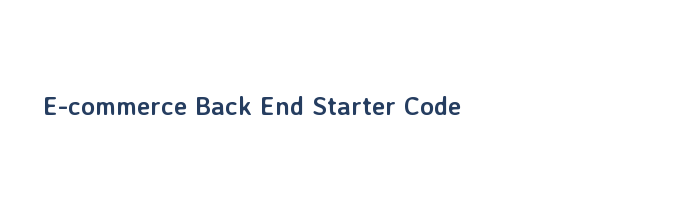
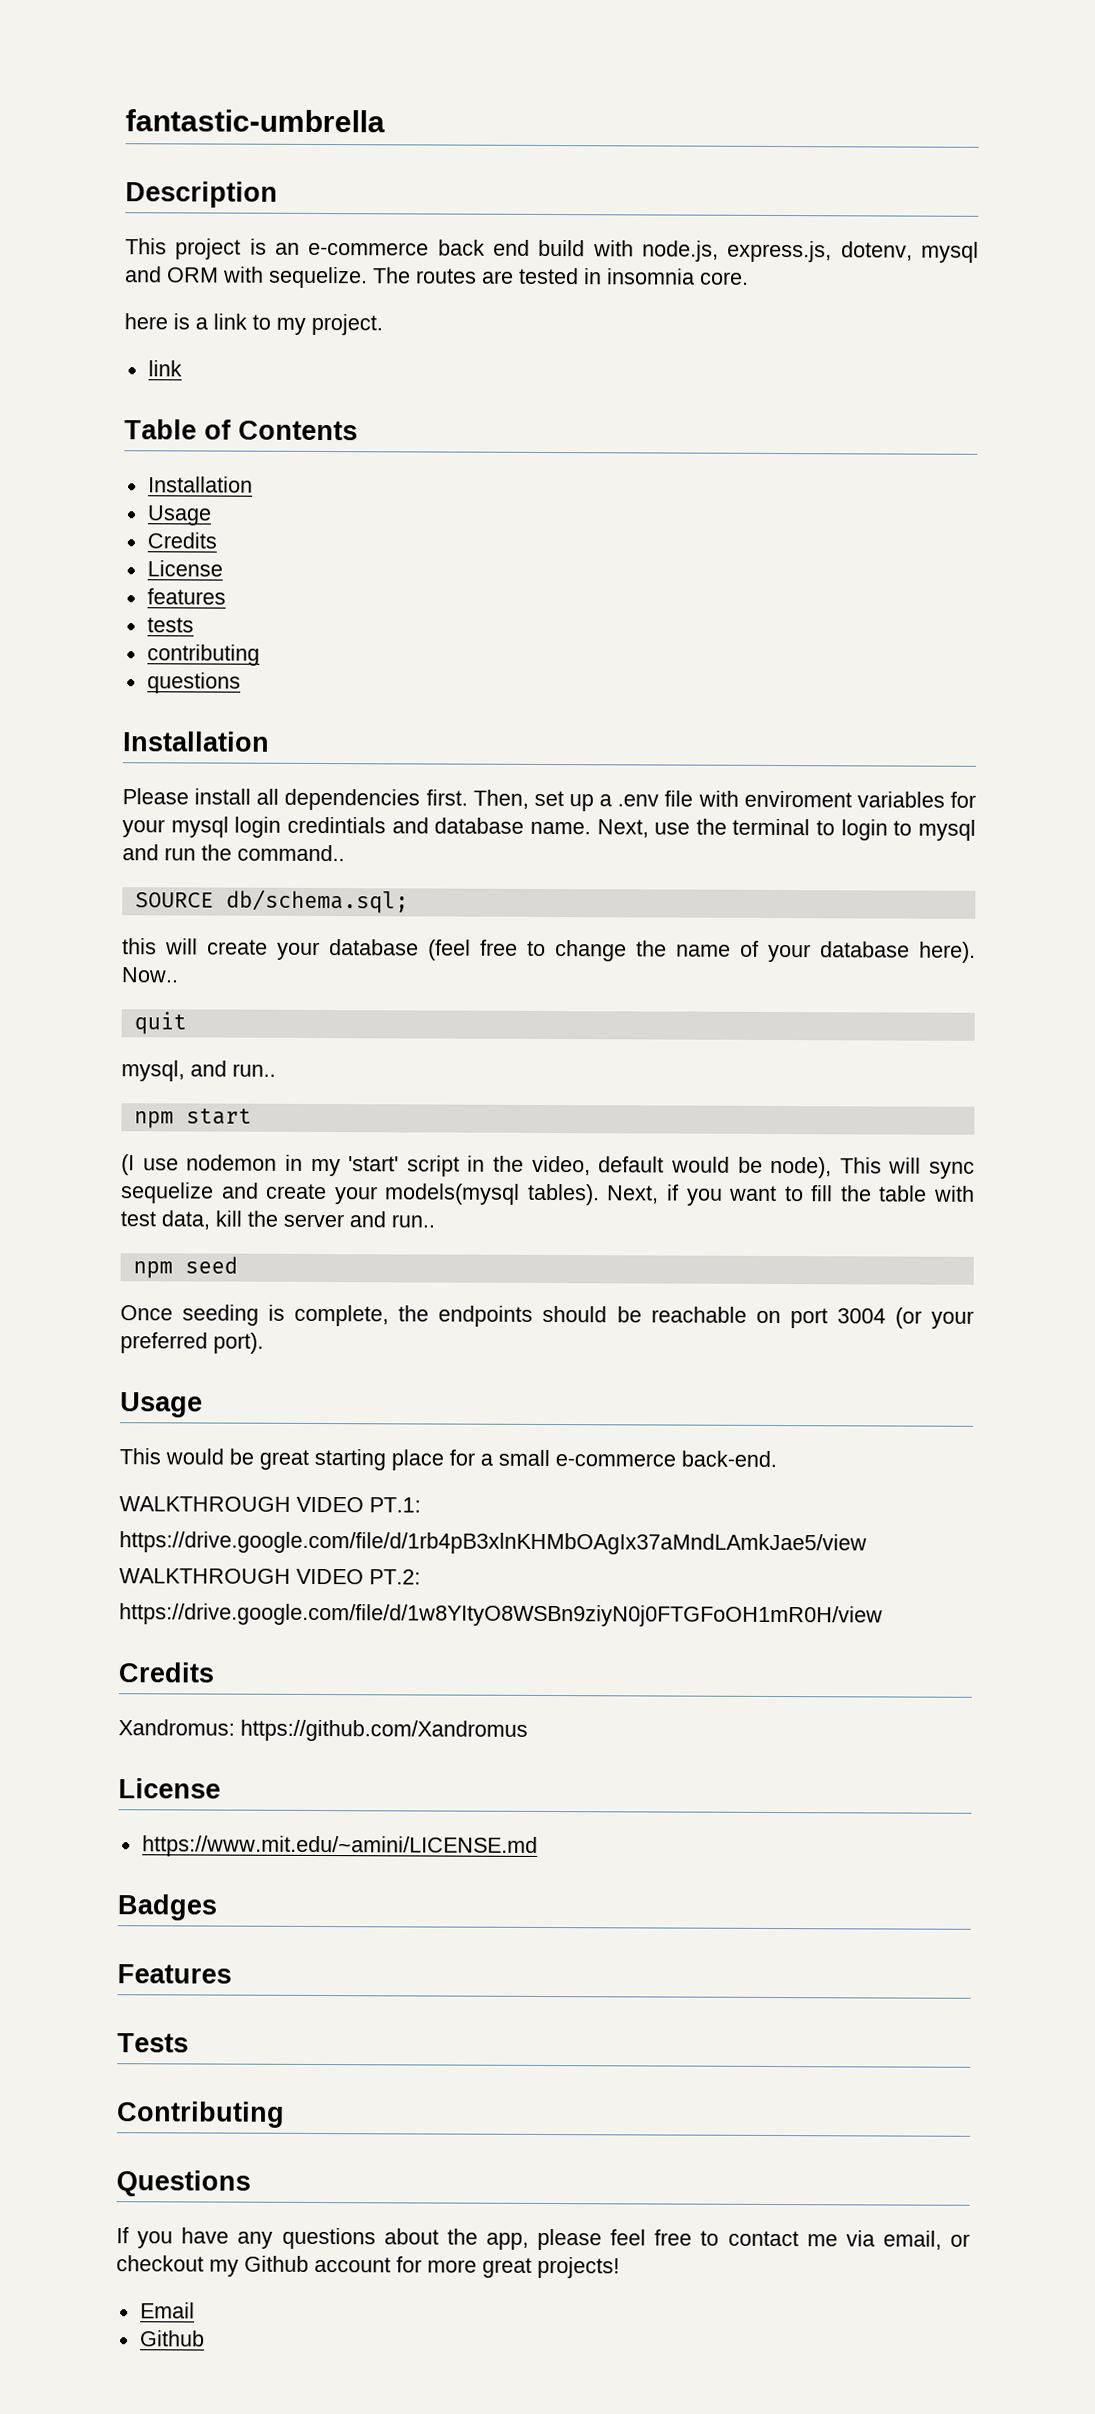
[43,96,461,115] E-commerce Back End Starter Code -> [125,109,385,133] [125,181,278,208] [125,238,980,263] [125,266,749,289] [124,313,383,336] [147,360,182,377] [124,419,358,441] [147,476,253,493] [146,505,212,526] [146,532,217,549] [146,560,223,577] [146,588,226,605] [146,617,194,633] [146,644,260,666] [146,672,241,694] [122,731,270,752] [122,788,976,812] [122,816,976,841] [122,844,345,862] [134,889,409,914] [122,938,976,963] [121,967,179,983] [133,1011,187,1035] [121,1060,276,1082] [133,1108,252,1129] [121,1154,975,1179] [121,1182,975,1206] [120,1210,435,1230] [132,1256,238,1279] [120,1304,975,1329] [120,1332,264,1354] [120,1392,203,1418] [119,1448,777,1471] [119,1496,421,1513] [119,1531,867,1556] [119,1568,421,1585] [119,1603,883,1628] [118,1662,215,1683] [118,1719,528,1742] [118,1778,221,1799] [141,1835,538,1858] [117,1894,217,1921] [117,1964,232,1984] [117,2033,189,2053] [116,2101,285,2128] [116,2170,251,2197] [116,2227,970,2251] [116,2255,620,2279] [139,2302,195,2319] [139,2330,205,2347] fantastic-umbrella // Description // This project is an e-commerce back end build with node.js, express.js, dotenv, mysql and ORM with sequelize. The routes are tested in insomnia core. // here is a link to my project. // link // Table of Contents // Installation // Usage // Credits // License // features // tests // contributing // questions // Installation // Please install all dependencies first. Then, set up a .env file with enviroment variables for your mysql login credintials and database name. Next, use the terminal to login to mysql and run the command.. // SOURCE db/schema.sql; // this will create your database (feel free to change the name of your database here). Now.. // quit // mysql, and run.. // npm start // (I use nodemon in my 'start' script in the video, default would be node), This will sync sequelize and create your models(mysql tables). Next, if you want to fill the table with test data, kill the server and run.. // npm seed // Once seeding is complete, the endpoints should be reachable on port 3004 (or your preferred port). // Usage // This would be great starting place for a small e-commerce back-end. // WALKTHROUGH VIDEO PT.1: // https://drive.google.com/file/d/1rb4pB3xlnKHMbOAgIx37aMndLAmkJae5/view // WALKTHROUGH VIDEO PT.2: // https://drive.google.com/file/d/1w8YItyO8WSBn9ziyN0j0FTGFoOH1mR0H/view // Credits // Xandromus: https://github.com/Xandromus // License // https://www.mit.edu/~amini/LICENSE.md // Badges // Features // Tests // Contributing // Questions // If you have any questions about the app, please feel free to contact me via email, or checkout my Github account for more great projects! // Email // Github

